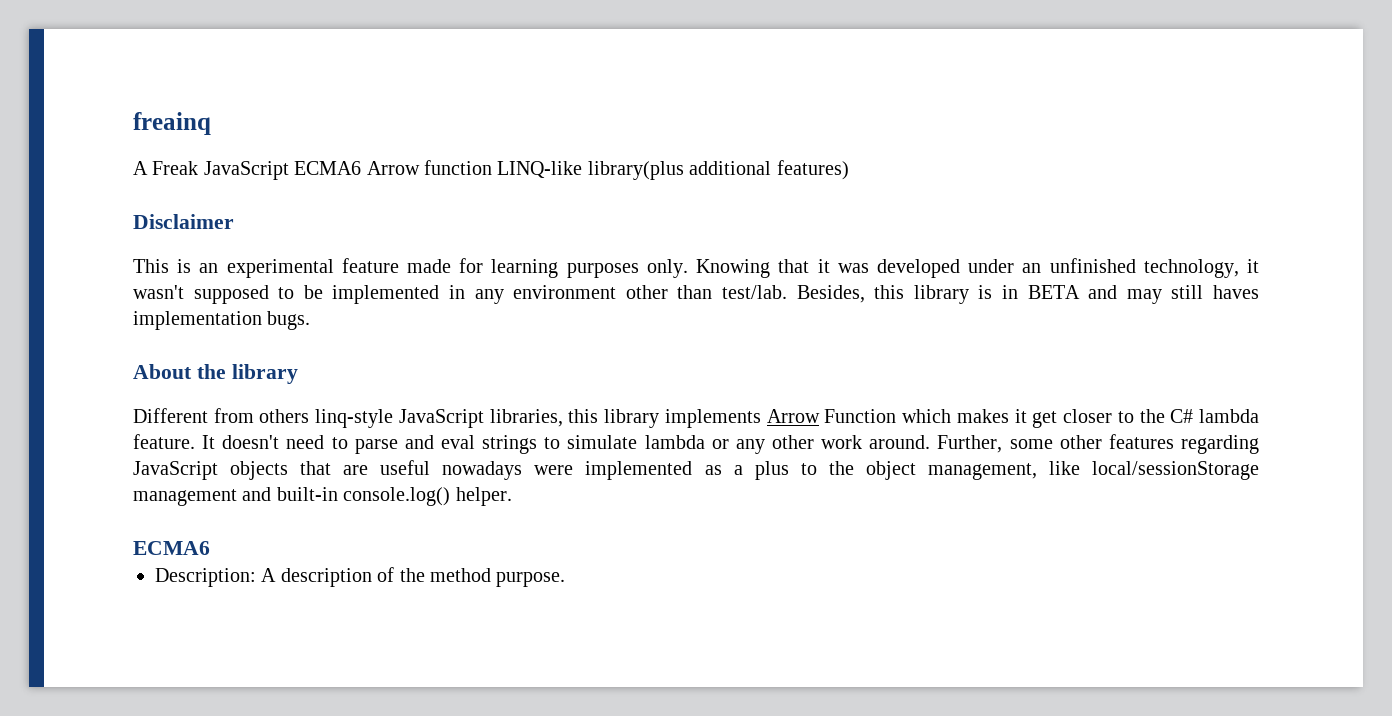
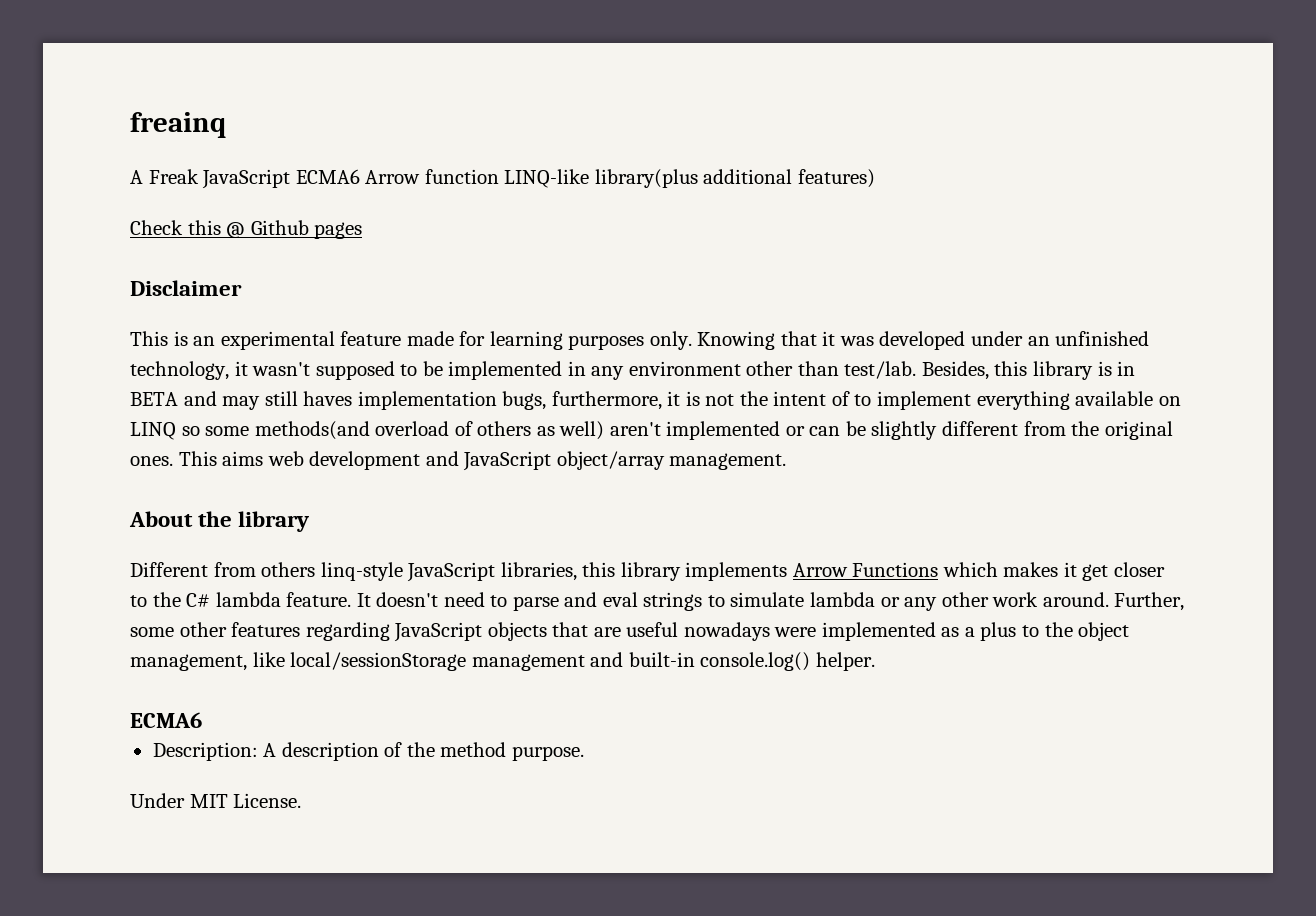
(849, 170) none -> [130,220,363,239] // Check this @ Github pages
[267,311,311,330] bugs. -> [502,391,1181,410] [130,421,1173,440] [130,451,787,471] bugs, furthermore, it is not the intent of to implement everything available on LINQ so some methods(and overload of others as well) aren't implemented or can be slightly different from the original ones. This aims web development and JavaScript object/array management.
[824,409,897,423] Function -> [852,562,939,577] Functions
(566, 579) none -> [130,793,302,808] // Under MIT License.

